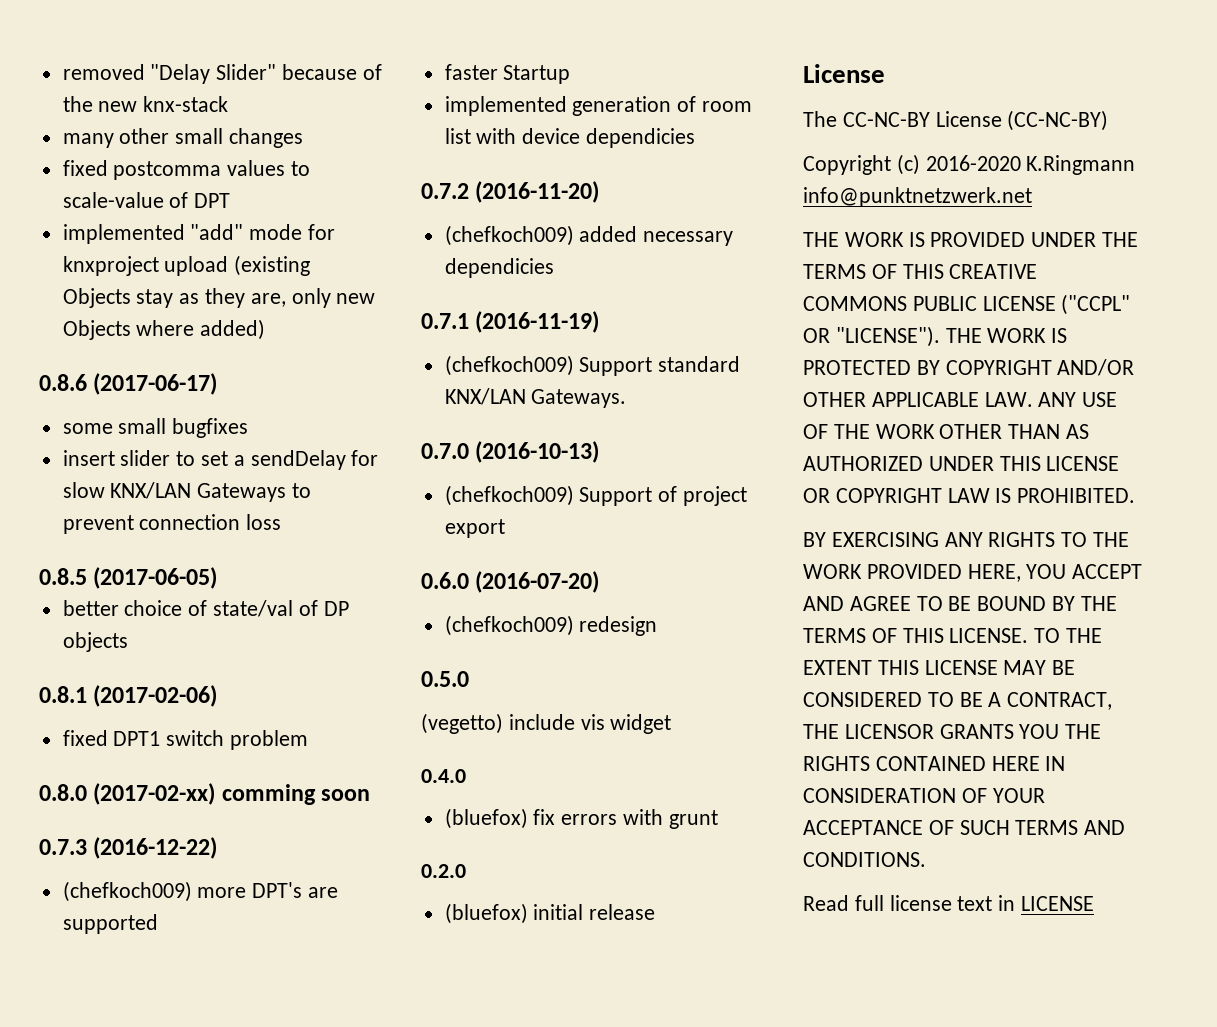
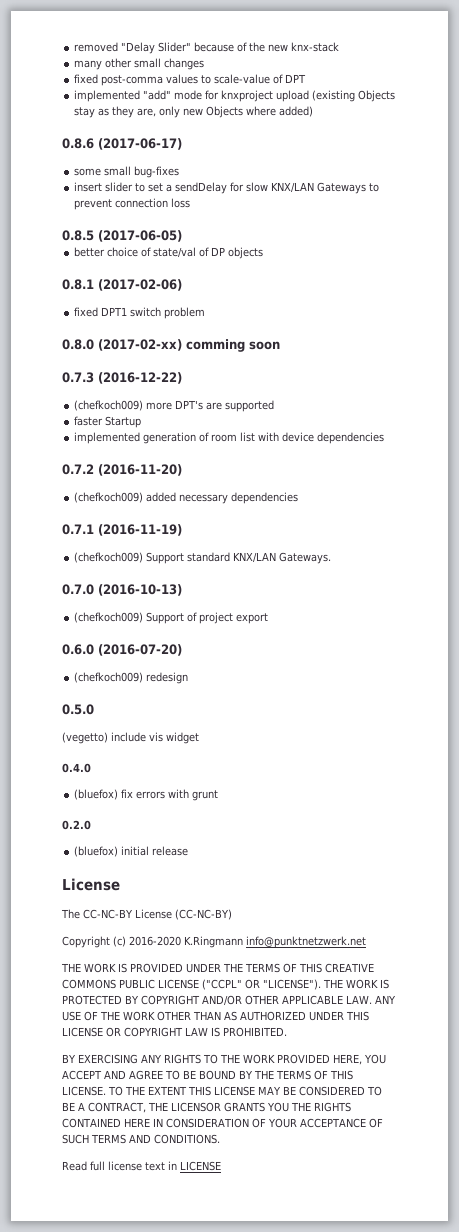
[113,161,222,180] postcomma -> [101,75,164,86] post-comma
[172,418,249,438] bugfixes -> [134,166,180,178] bug-fixes
[586,128,696,148] dependicies -> [317,432,385,444] dependencies
[444,258,554,278] dependicies -> [231,492,299,504] dependencies

